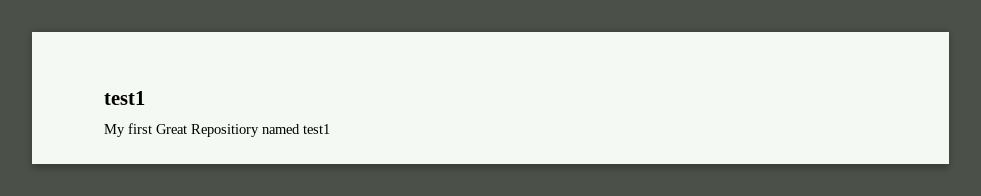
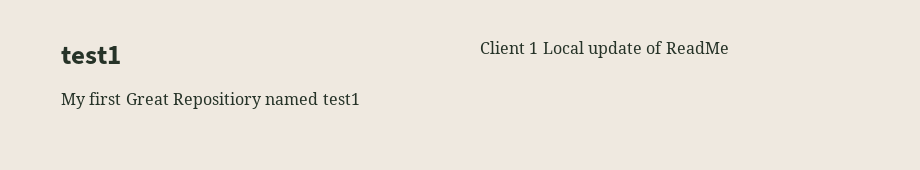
(330, 129) none -> [480,41,729,58] // Client 1 Local update of ReadMe

